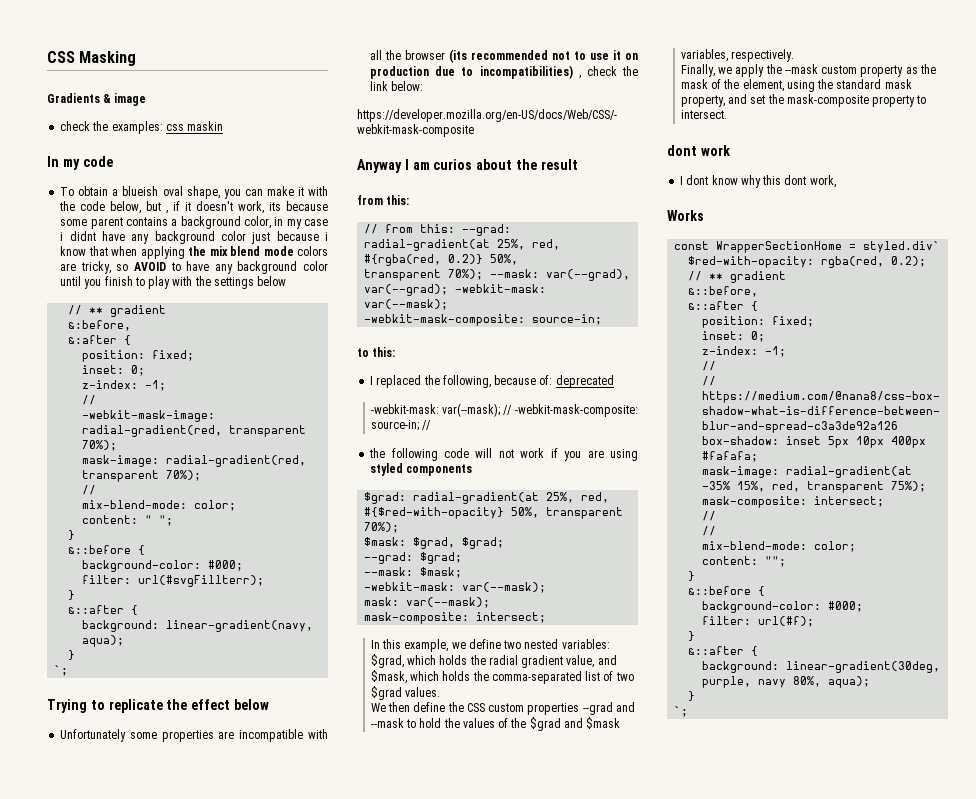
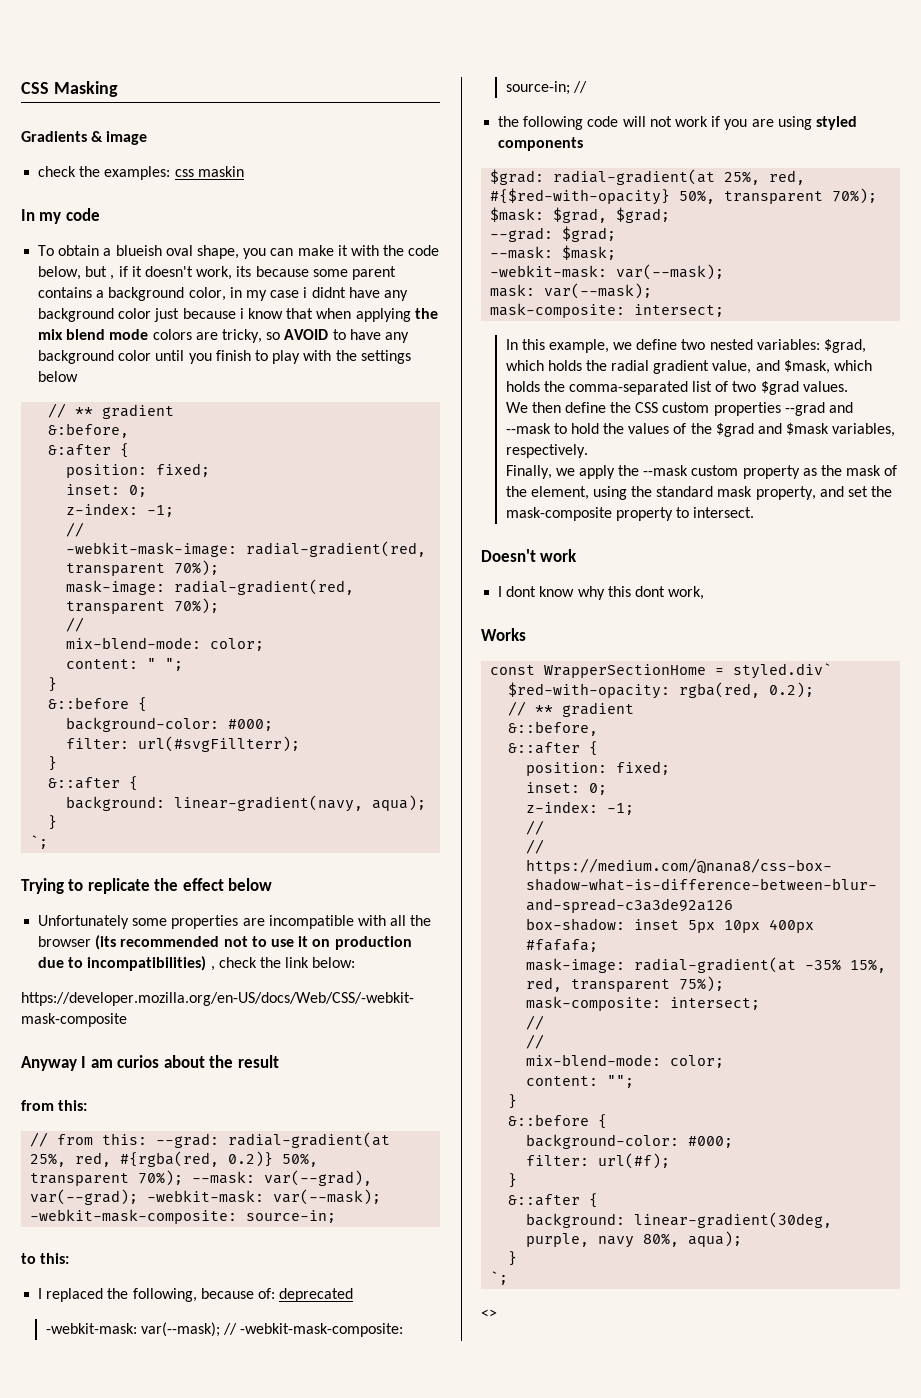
[667,145,697,156] dont -> [481,549,536,562] Doesn't
(689, 711) none -> [481,1309,497,1318] // <>

